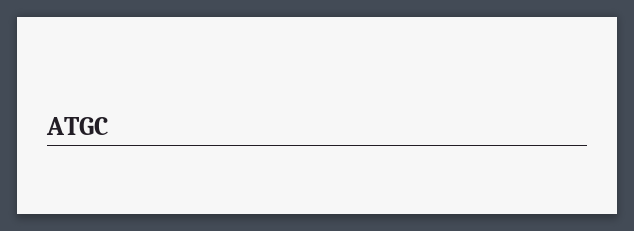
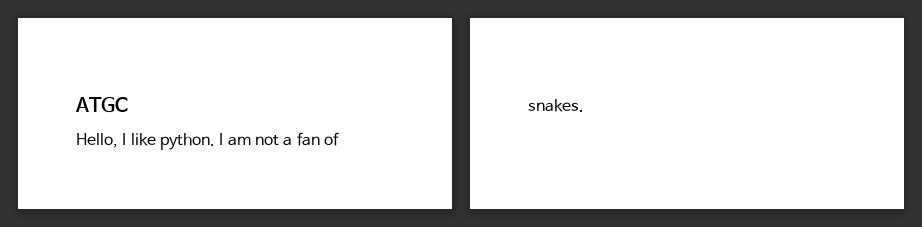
(108, 126) none -> [76,132,339,150] [528,99,584,112] // Hello, I like python. I am not a fan of snakes.

